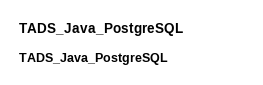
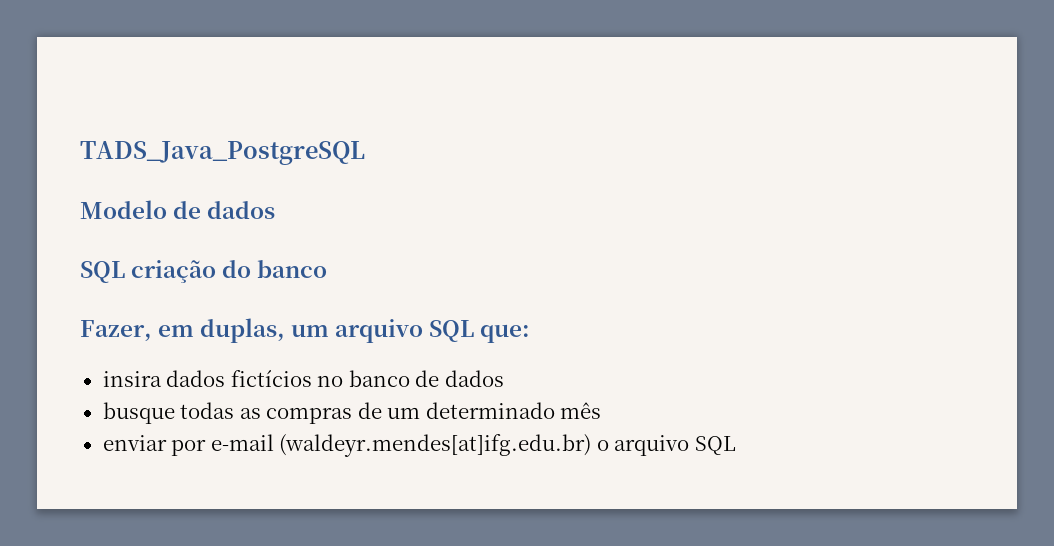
[19,53,168,65] TADS_Java_PostgreSQL -> [80,200,276,219] [80,260,328,283] [80,318,531,343] [102,370,504,387] [102,402,602,424] [102,434,736,457] Modelo de dados // SQL criação do banco // Fazer, em duplas, um arquivo SQL que: // insira dados fictícios no banco de dados // busque todas as compras de um determinado mês // enviar por e-mail (waldeyr.mendes[at]ifg.edu.br) o arquivo SQL

